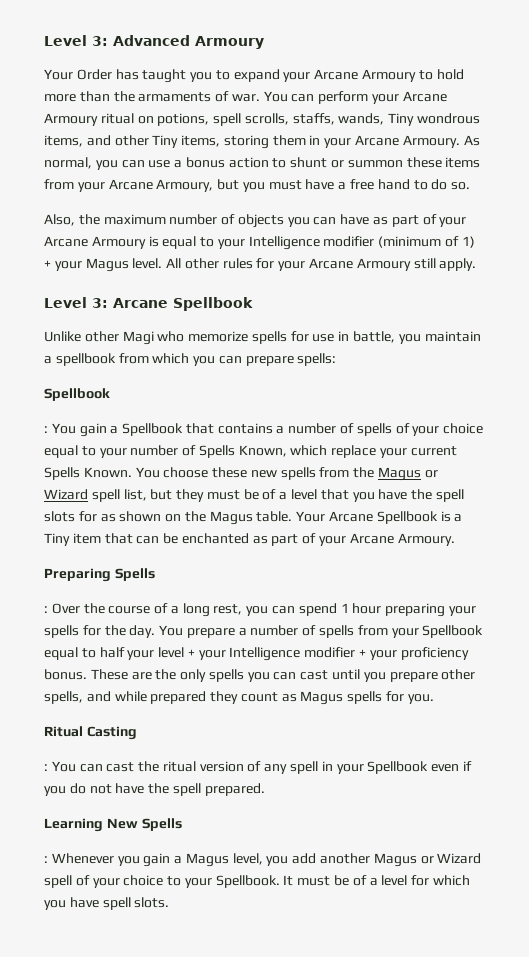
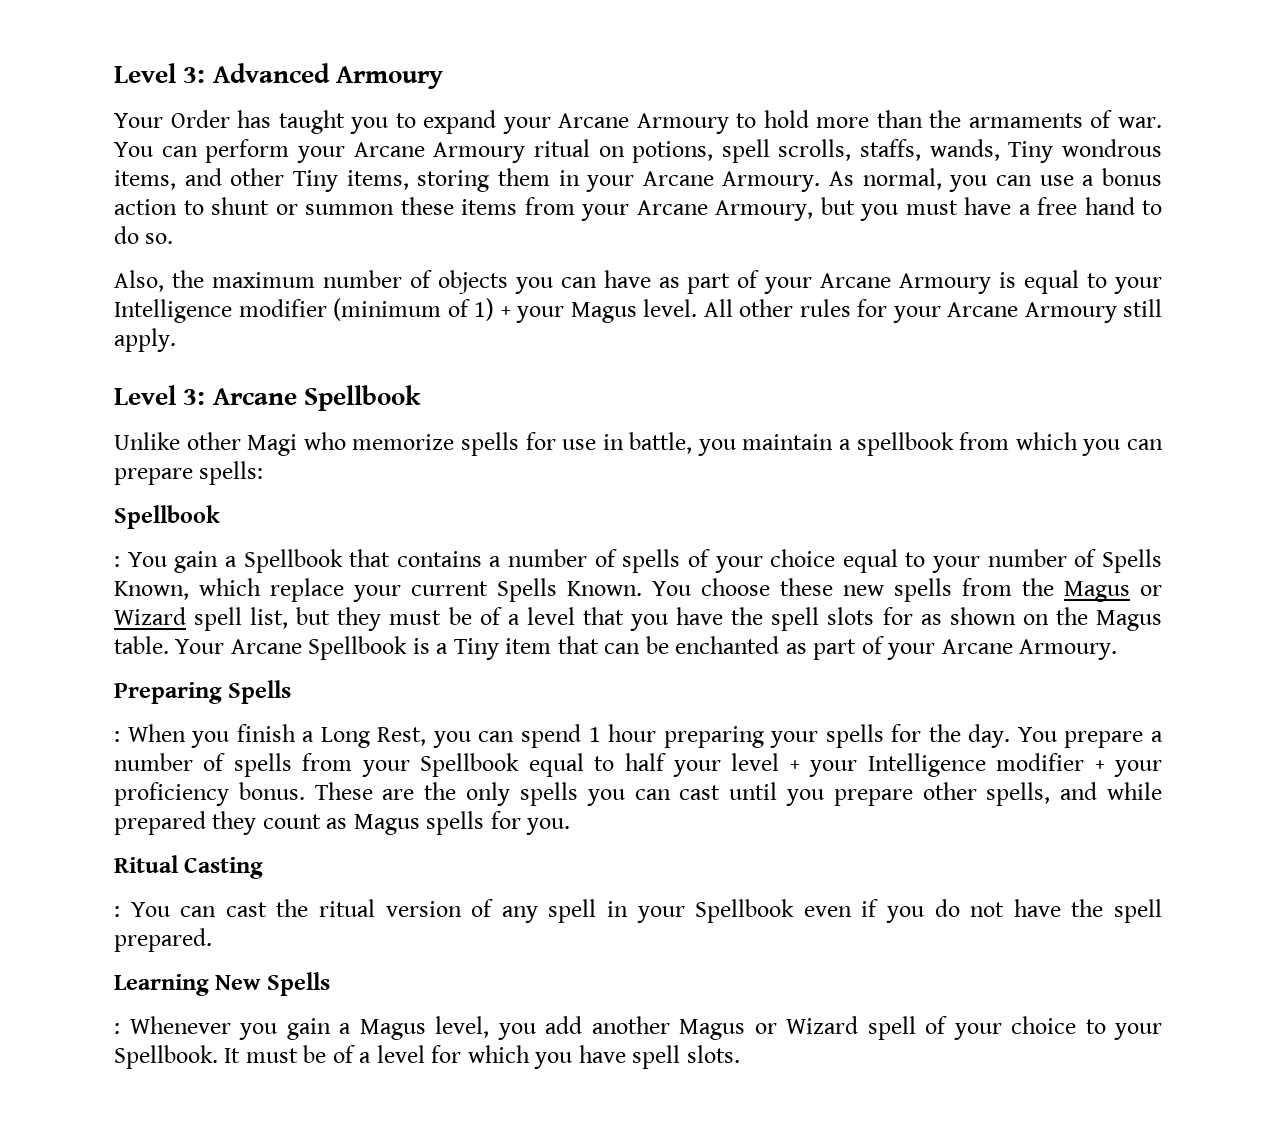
[51,603,243,617] Over the course of a long rest, -> [127,724,427,748] When you finish a Long Rest,

